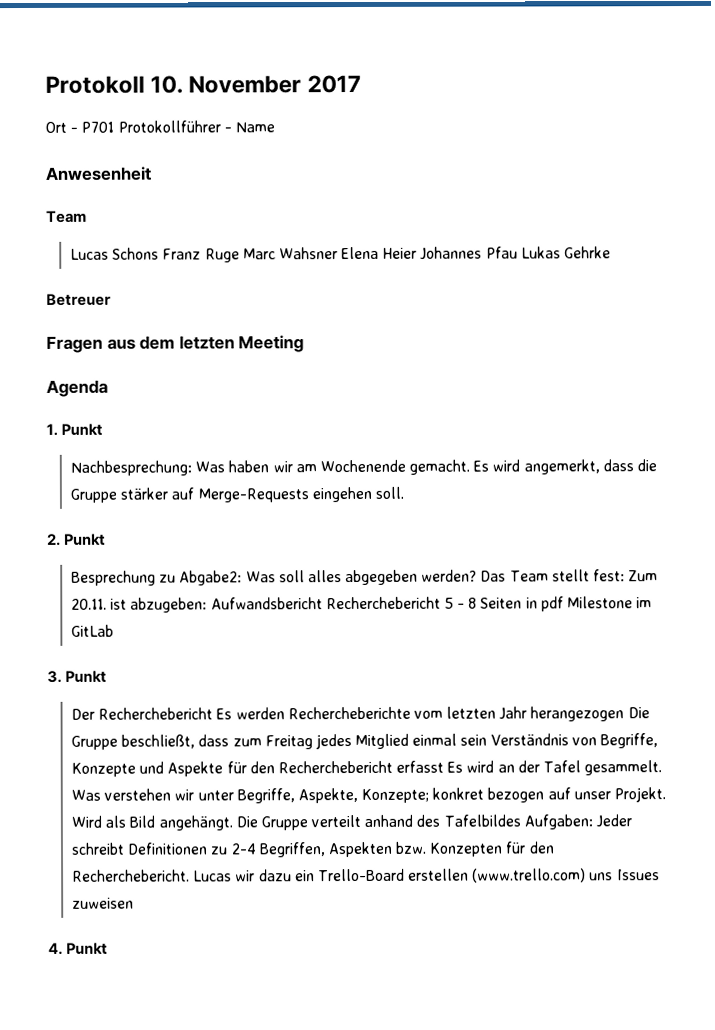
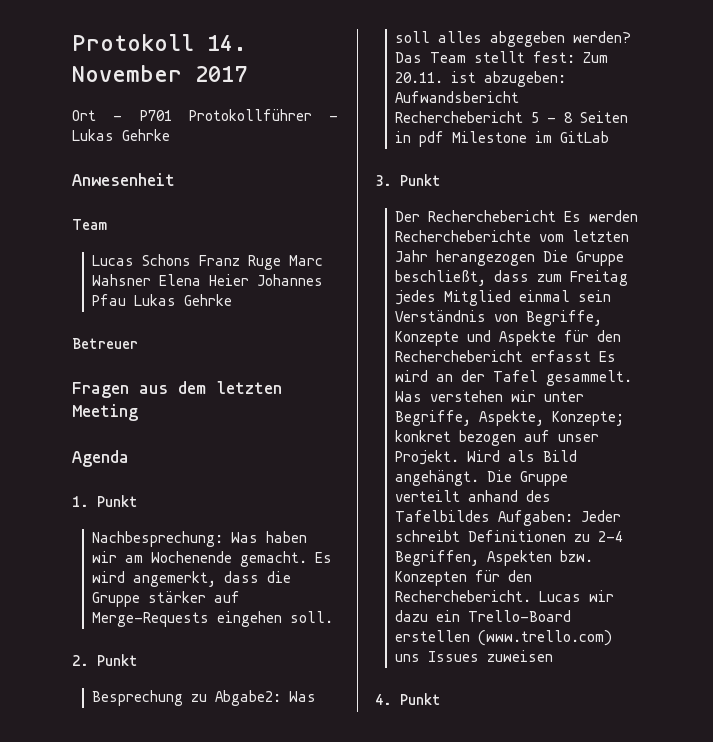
[150,75,184,94] 10. -> [207,35,247,51] 14.
[234,122,275,133] Name -> [72,129,170,141] Lukas Gehrke

